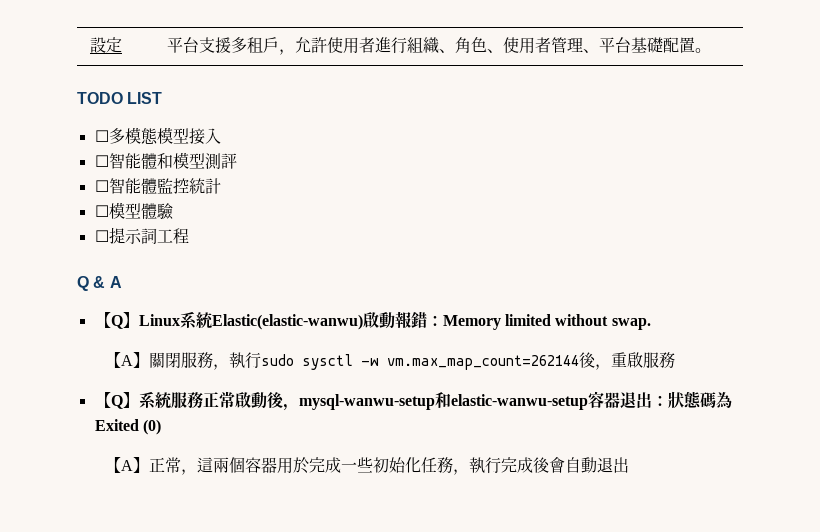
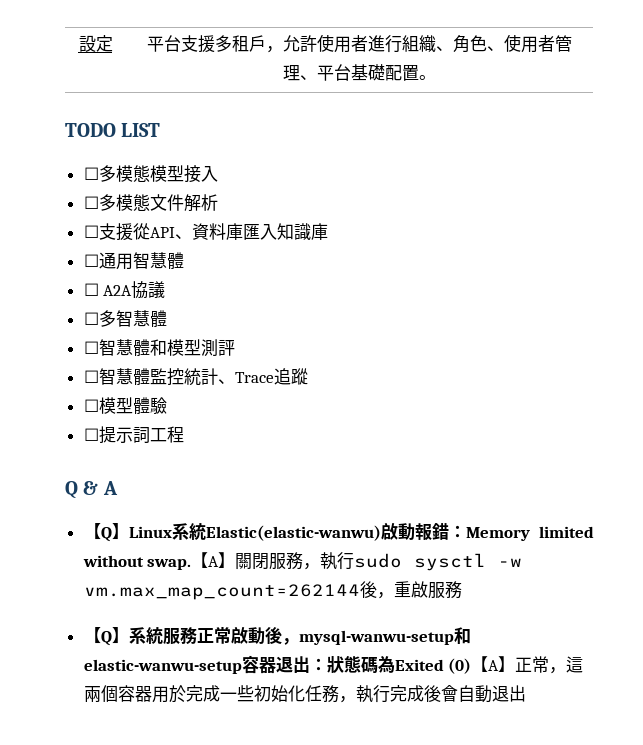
[108,153,141,169] 智能 -> [98,194,218,212] [83,223,328,241] [83,252,184,270] [83,281,166,299] [83,310,167,327] [83,339,133,356] 多模態文件解析 // ☐支援從API、資料庫匯入知識庫 // ☐通用智慧體 // ☐ A2A協議 // ☐多智慧體 // ☐智慧
[124,178,141,194] 能 -> [115,368,133,385] 慧
(221, 186) none -> [217,368,308,385] 、Trace追蹤
(651, 324) // -> (192, 564) none
(161, 427) // -> (472, 666) none

